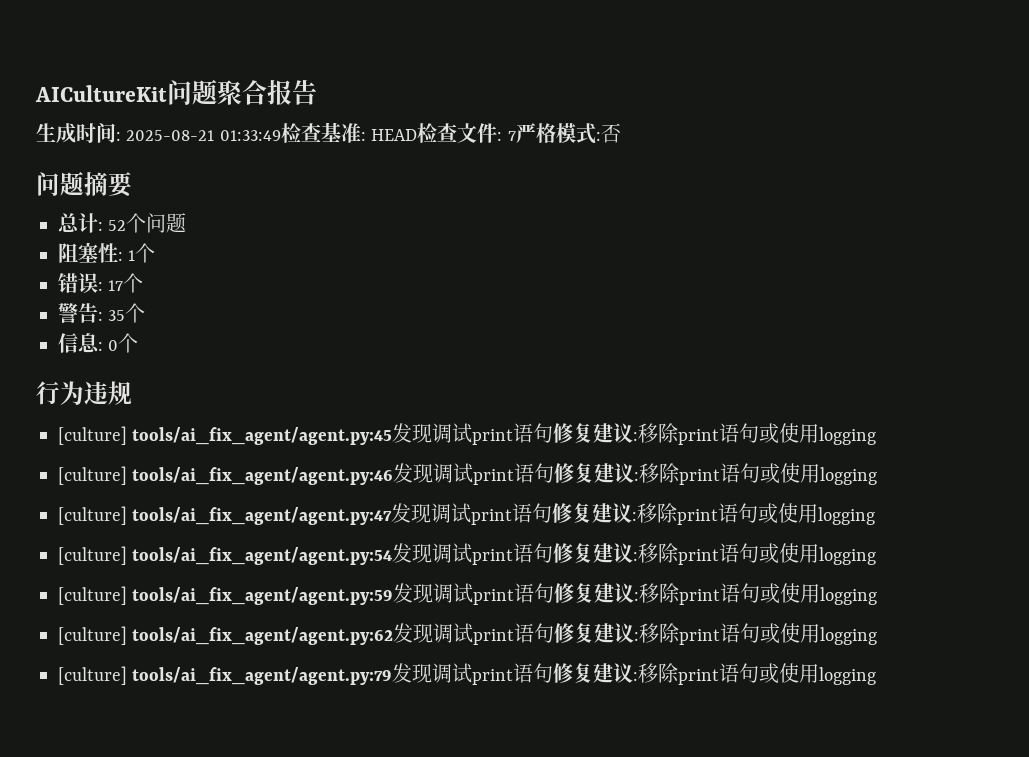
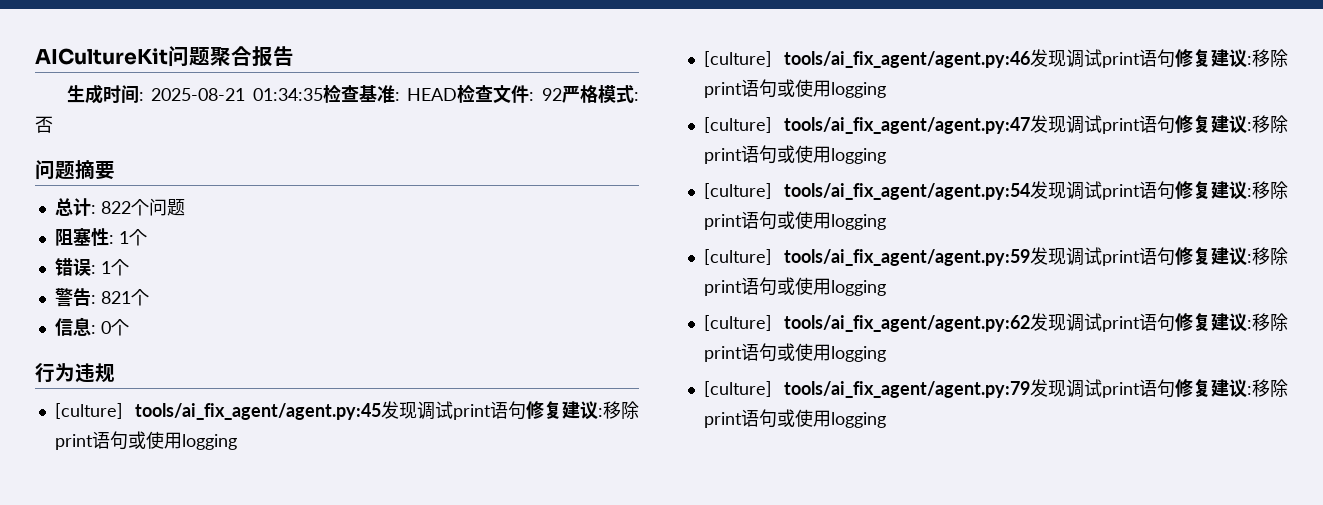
[219,130,281,141] 01:33:49 -> [252,88,323,101] 01:34:35
[507,131,516,141] 7 -> [542,88,562,101] 92
[108,220,127,231] 52 -> [100,201,131,214] 822
[108,280,124,291] 17 -> [100,261,111,274] 1
[108,310,126,321] 35 -> [100,291,131,304] 821

